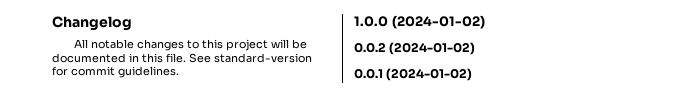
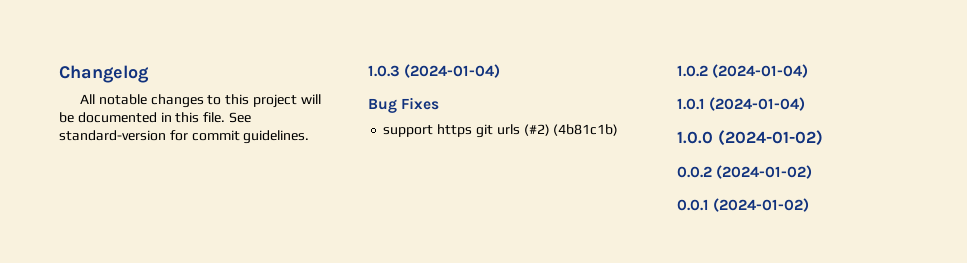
(179, 72) none -> [368,64,501,78] [368,97,440,113] [383,124,619,138] [677,64,809,78] [677,97,806,111] // 1.0.3 (2024-01-04) // Bug Fixes // support https git urls (#2) (4b81c1b) // 1.0.2 (2024-01-04) // 1.0.1 (2024-01-04)

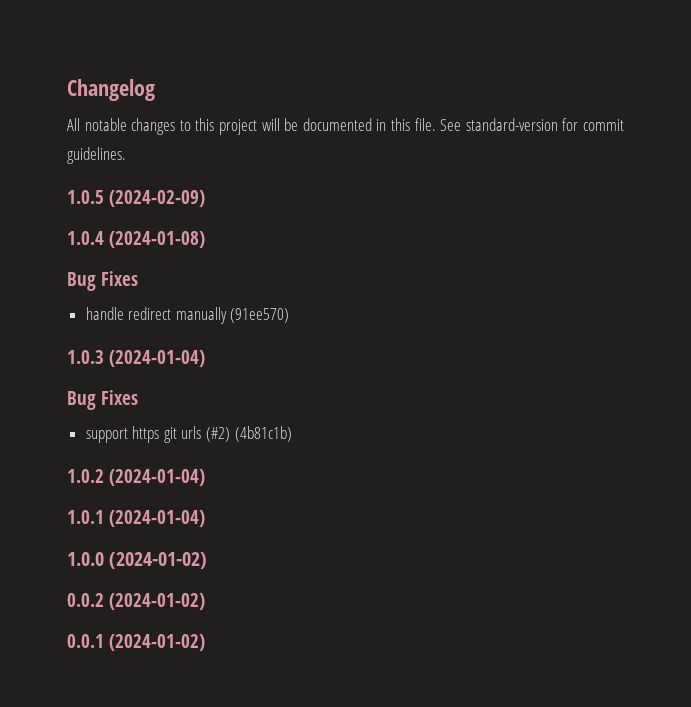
(310, 137) none -> [67,190,205,207] [67,231,205,248] [67,271,138,291] [85,307,290,324] // 1.0.5 (2024-02-09) // 1.0.4 (2024-01-08) // Bug Fixes // handle redirect manually (91ee570)

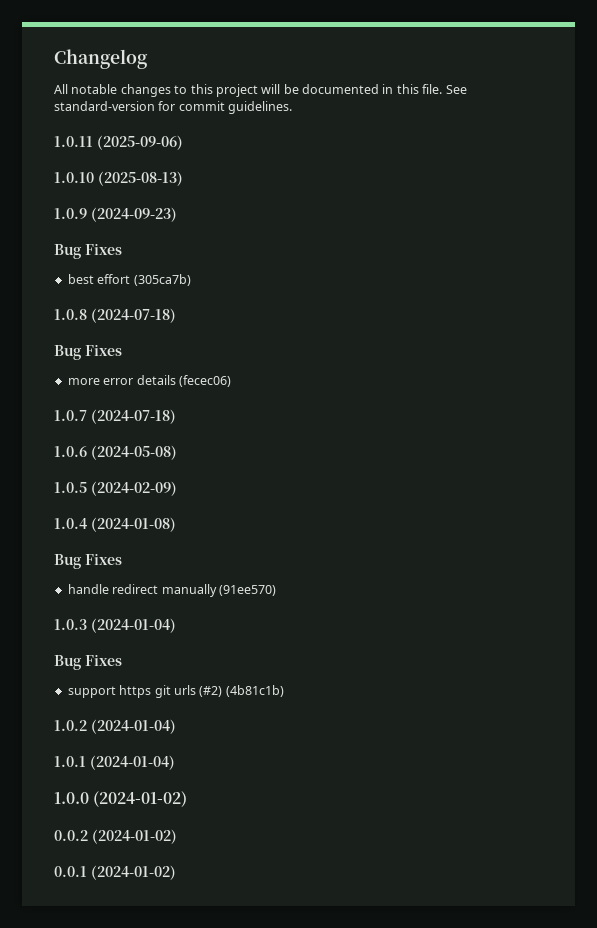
(126, 155) none -> [54,135,183,150] [54,171,183,186] [54,207,177,222] [54,243,122,259] [67,274,191,286] [54,308,176,323] [54,344,122,360] [67,375,231,387] [54,409,176,424] [54,445,177,460] // 1.0.11 (2025-09-06) // 1.0.10 (2025-08-13) // 1.0.9 (2024-09-23) // Bug Fixes // best effort (305ca7b) // 1.0.8 (2024-07-18) // Bug Fixes // more error details (fecec06) // 1.0.7 (2024-07-18) // 1.0.6 (2024-05-08)

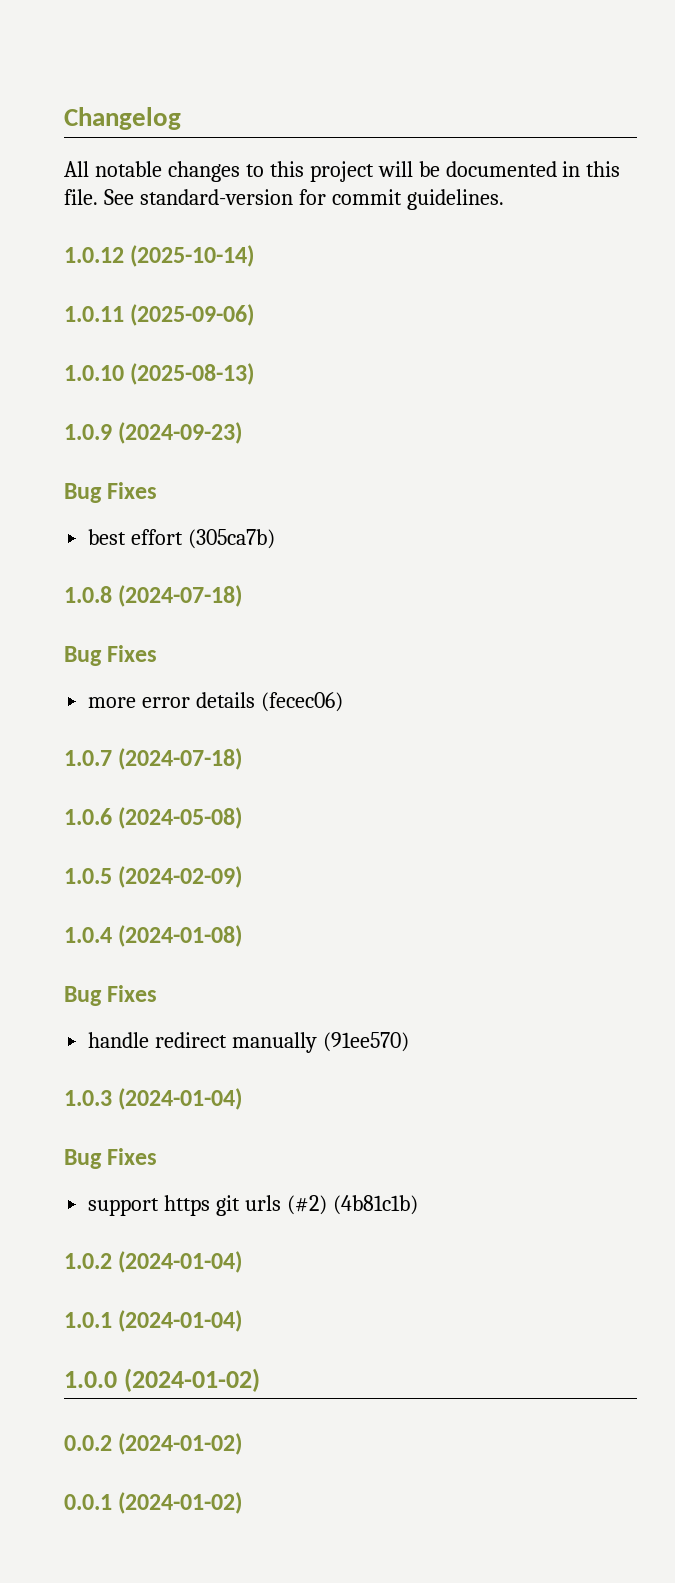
(293, 107) none -> [64,245,255,267] // 1.0.12 (2025-10-14)

